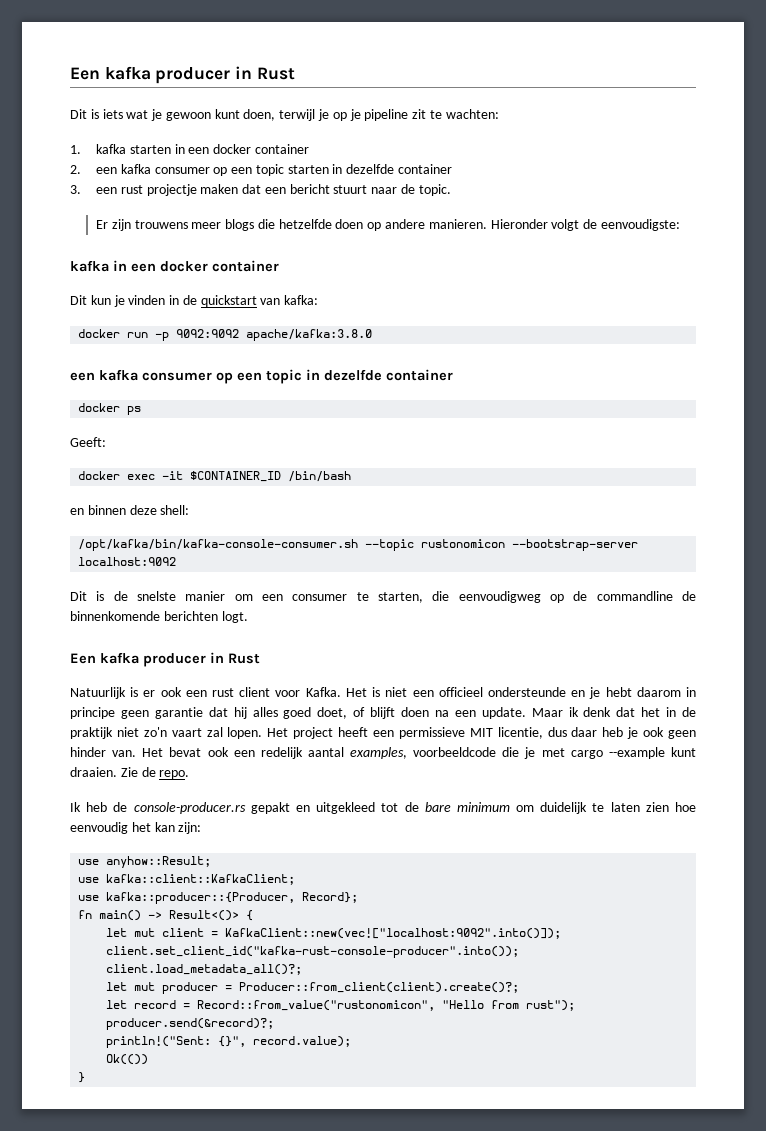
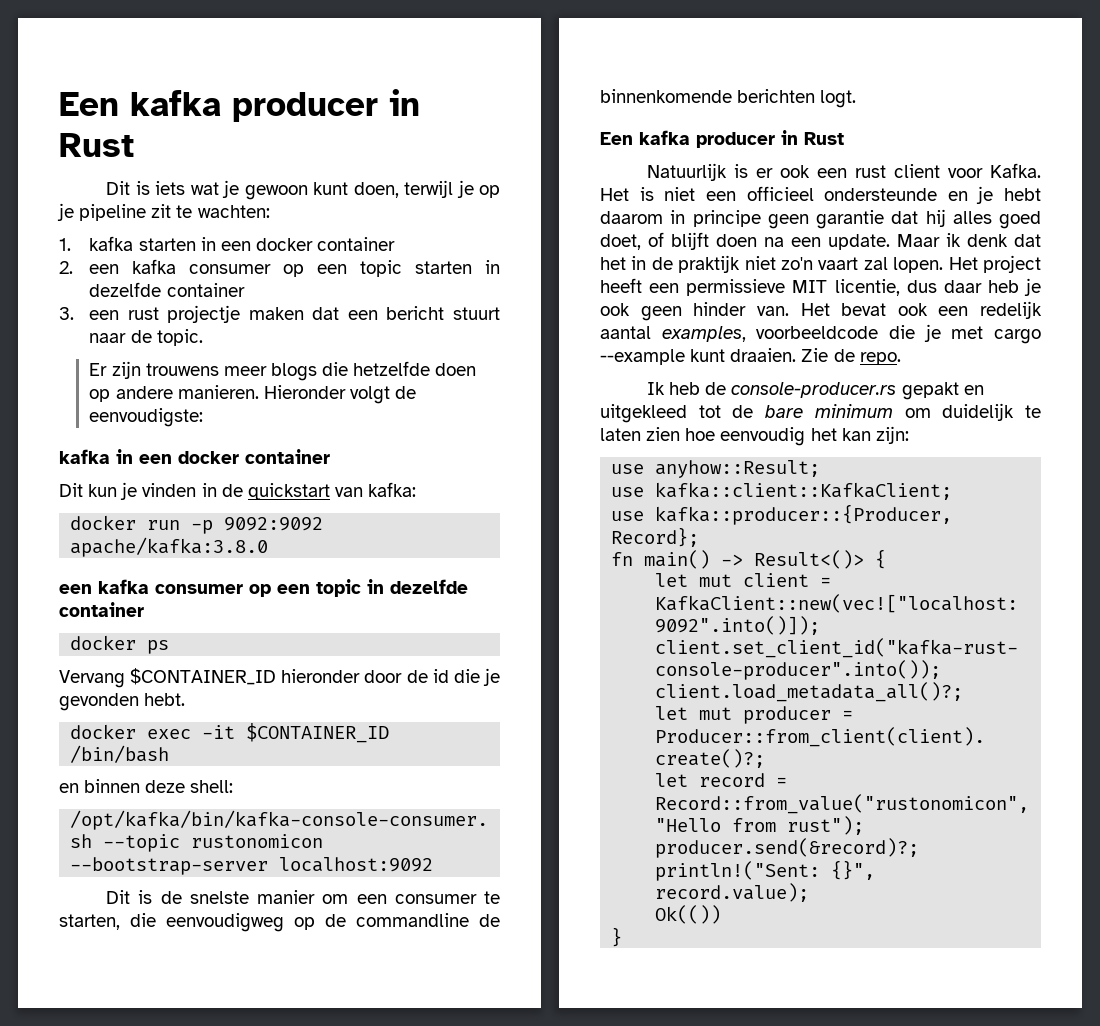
[70,437,106,447] Geeft: -> [59,668,501,688] [59,693,186,711] Vervang $CONTAINER_ID hieronder door de id die je gevonden hebt.

